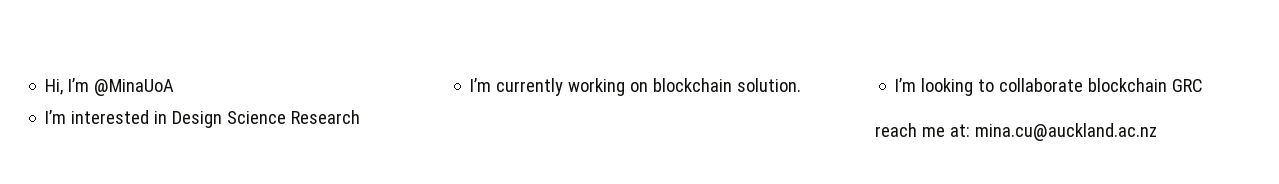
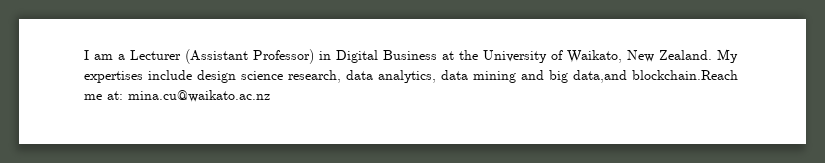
[45,78,175,96] [45,110,361,128] [470,78,802,96] [895,78,1203,96] [875,123,917,137] Hi, I’m @MinaUoA // I’m interested in Design Science Research // I’m currently working on blockchain solution. // I’m looking to collaborate blockchain GRC // reach -> [84,49,738,64] [84,70,738,83] I am a Lecturer (Assistant Professor) in Digital Business at the University of Waikato, New Zealand. My expertises include design science research, data analytics, data mining and big data,and blockchain.Reach
[974,123,1157,141] mina.cu@auckland.ac.nz -> [128,90,270,102] mina.cu@waikato.ac.nz

